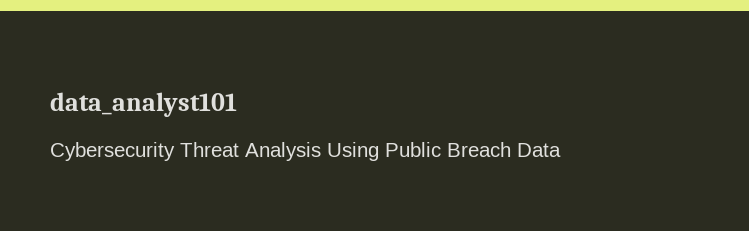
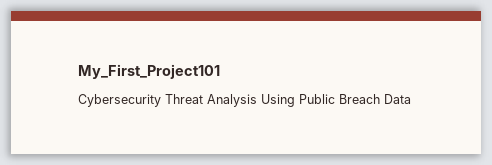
[50,92,237,117] data_analyst101 -> [78,64,220,79] My_First_Project101

